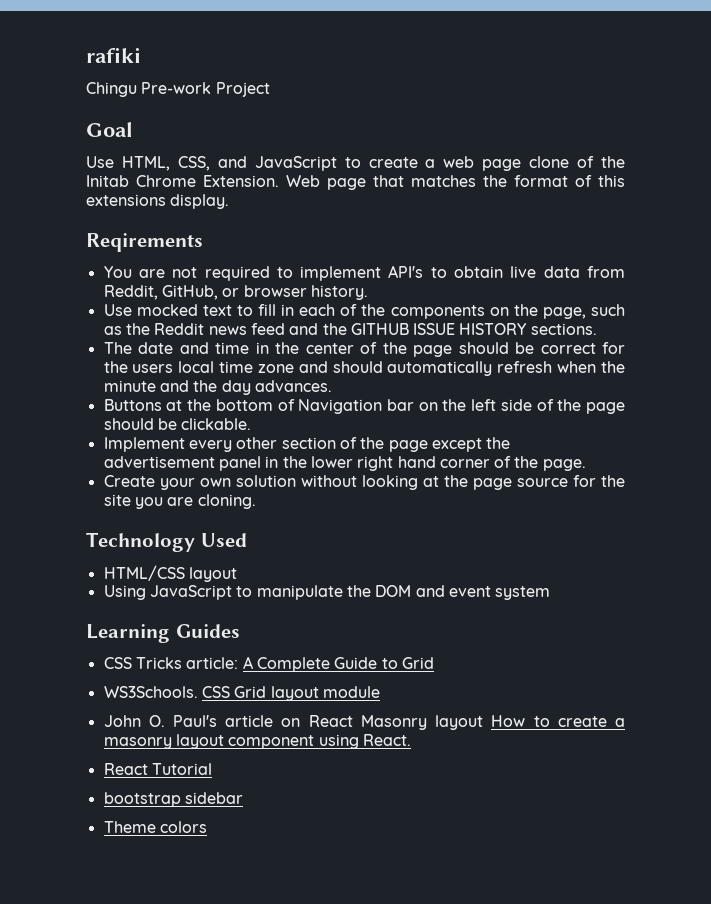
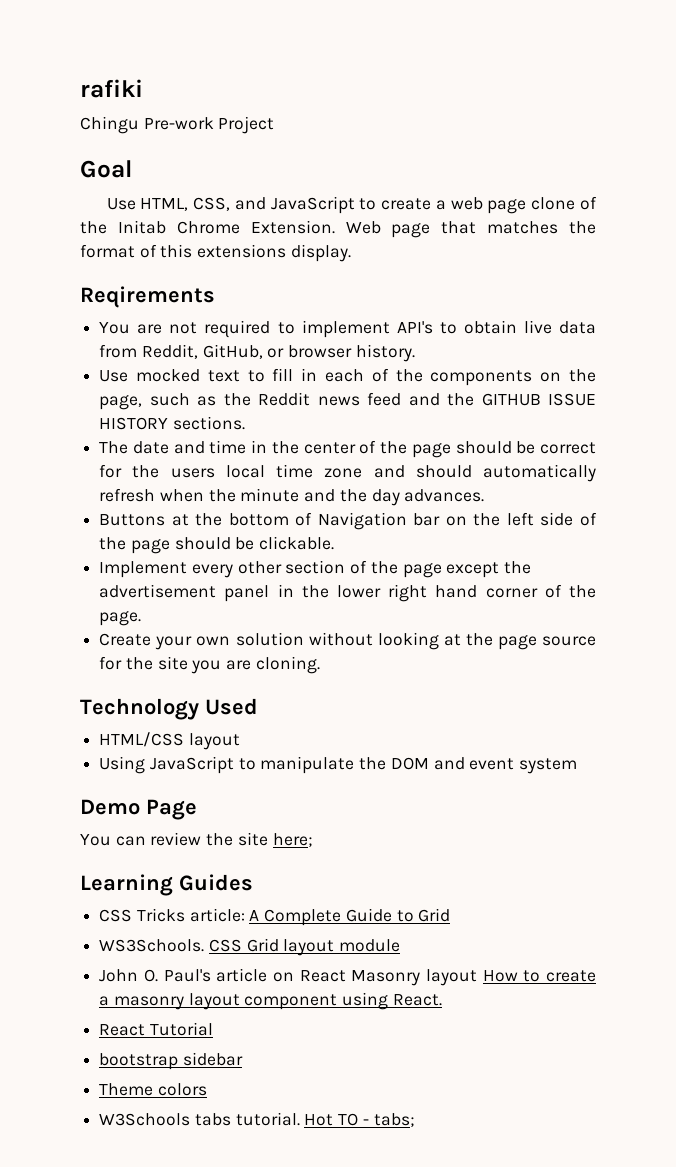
(551, 593) none -> [80,799,197,820] [80,832,313,847] // Demo Page // You can review the site here;
(207, 827) none -> [99,1112,415,1127] // W3Schools tabs tutorial. Hot TO - tabs;

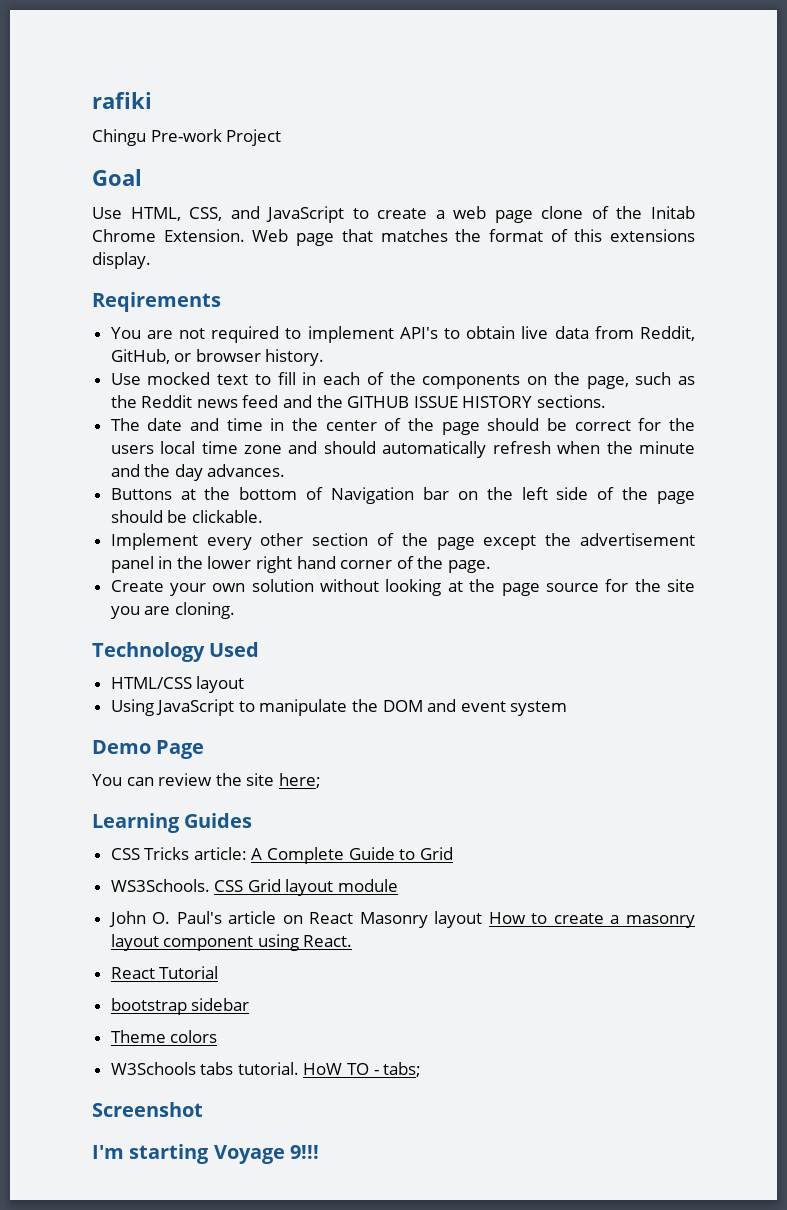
[304,1114,334,1126] Hot -> [303,1063,343,1075] HoW
(415, 1120) none -> [92,1102,203,1117] [92,1144,320,1164] // Screenshot // I'm starting Voyage 9!!!

